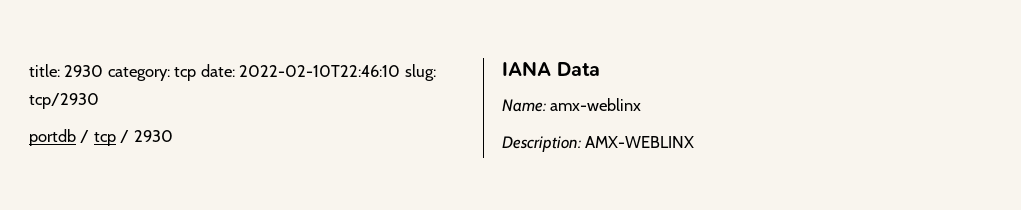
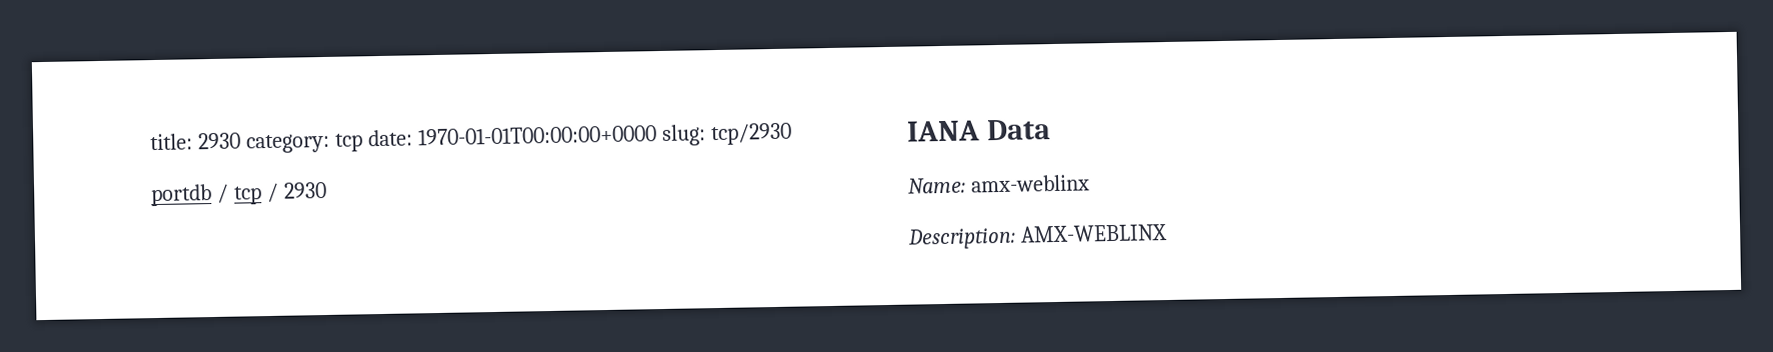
[239,65,401,77] 2022-02-10T22:46:10 -> [417,125,657,146] 1970-01-01T00:00:00+0000

